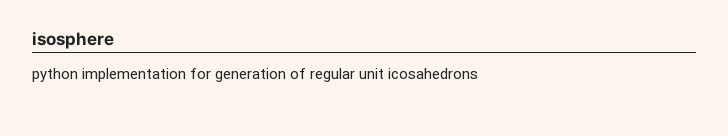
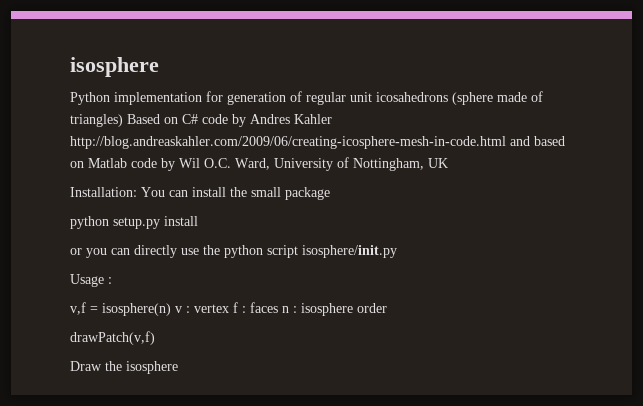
[32,68,78,82] python -> [70,92,110,105] Python
(479, 73) none -> [452,91,543,105] [70,114,332,127] [70,136,565,149] [70,157,448,171] [70,187,330,200] [70,216,198,229] [70,245,397,258] [70,274,112,287] [70,302,387,316] [70,331,155,345] [70,361,178,374] (sphere made of triangles) Based on C# code by Andres Kahler http://blog.andreaskahler.com/2009/06/creating-icosphere-mesh-in-code.html and based on Matlab code by Wil O.C. Ward, University of Nottingham, UK // Installation: You can install the small package // python setup.py install // or you can directly use the python script isosphere/init.py // Usage : // v,f = isosphere(n) v : vertex f : faces n : isosphere order // drawPatch(v,f) // Draw the isosphere

